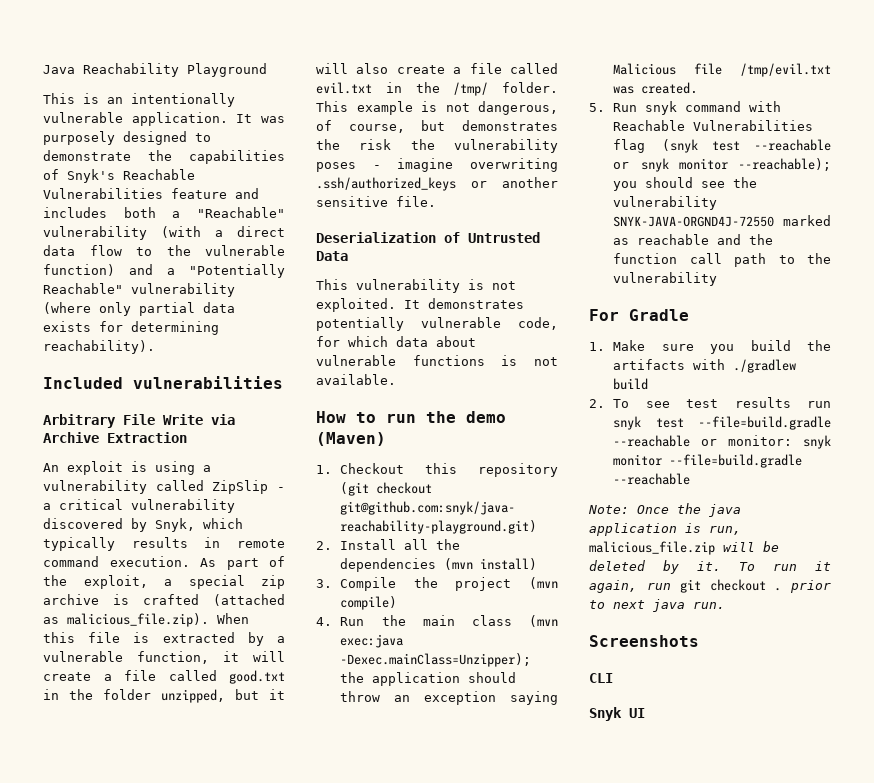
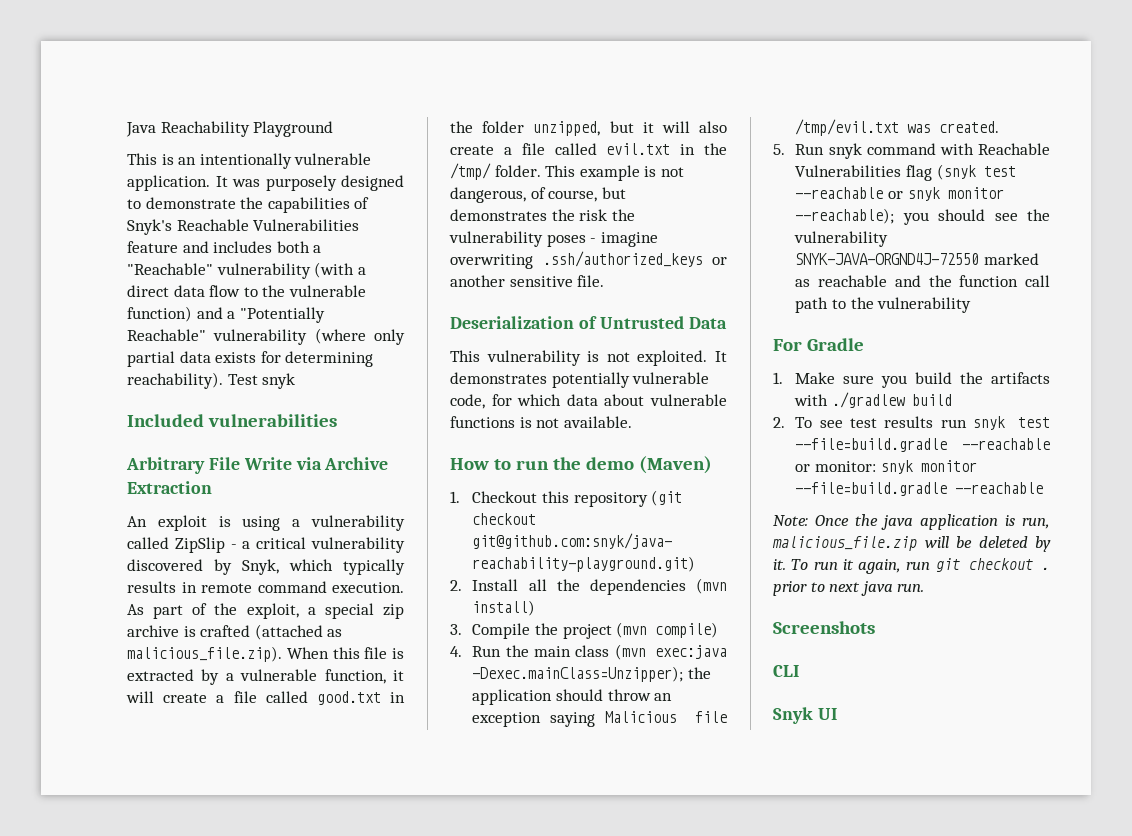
(155, 347) none -> [227,373,296,389] Test snyk

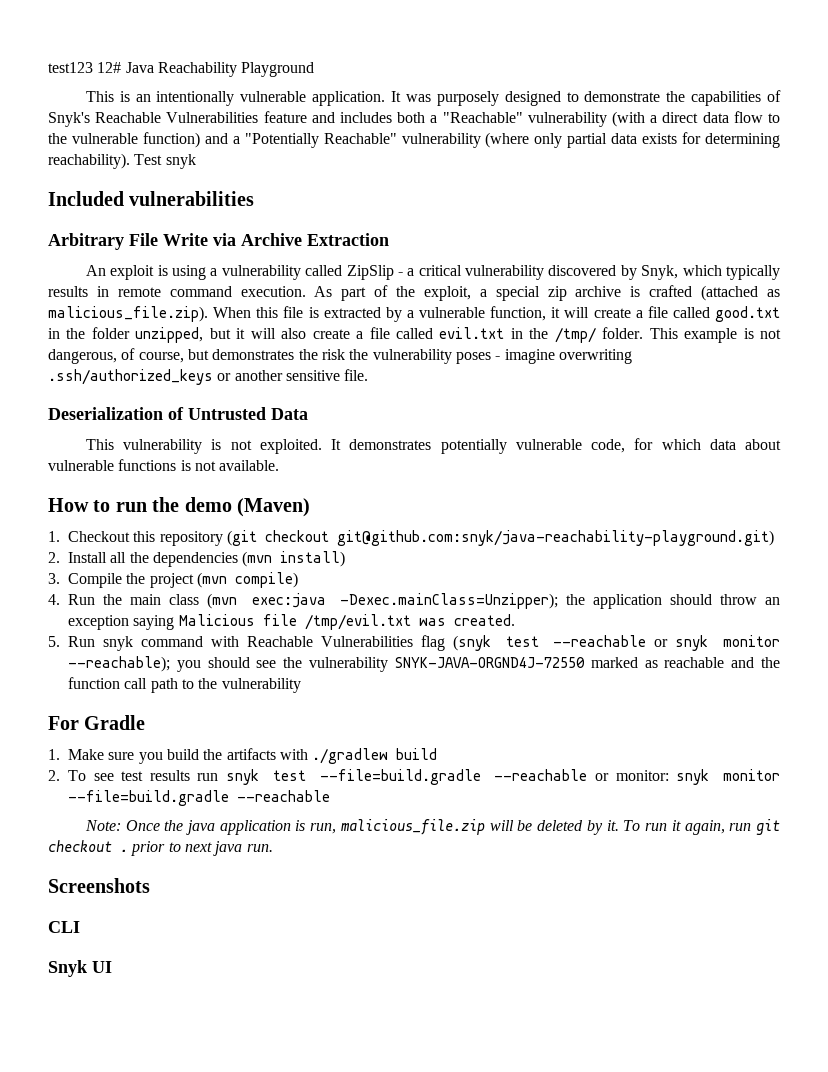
(126, 129) none -> [48,62,122,73] test123 12#

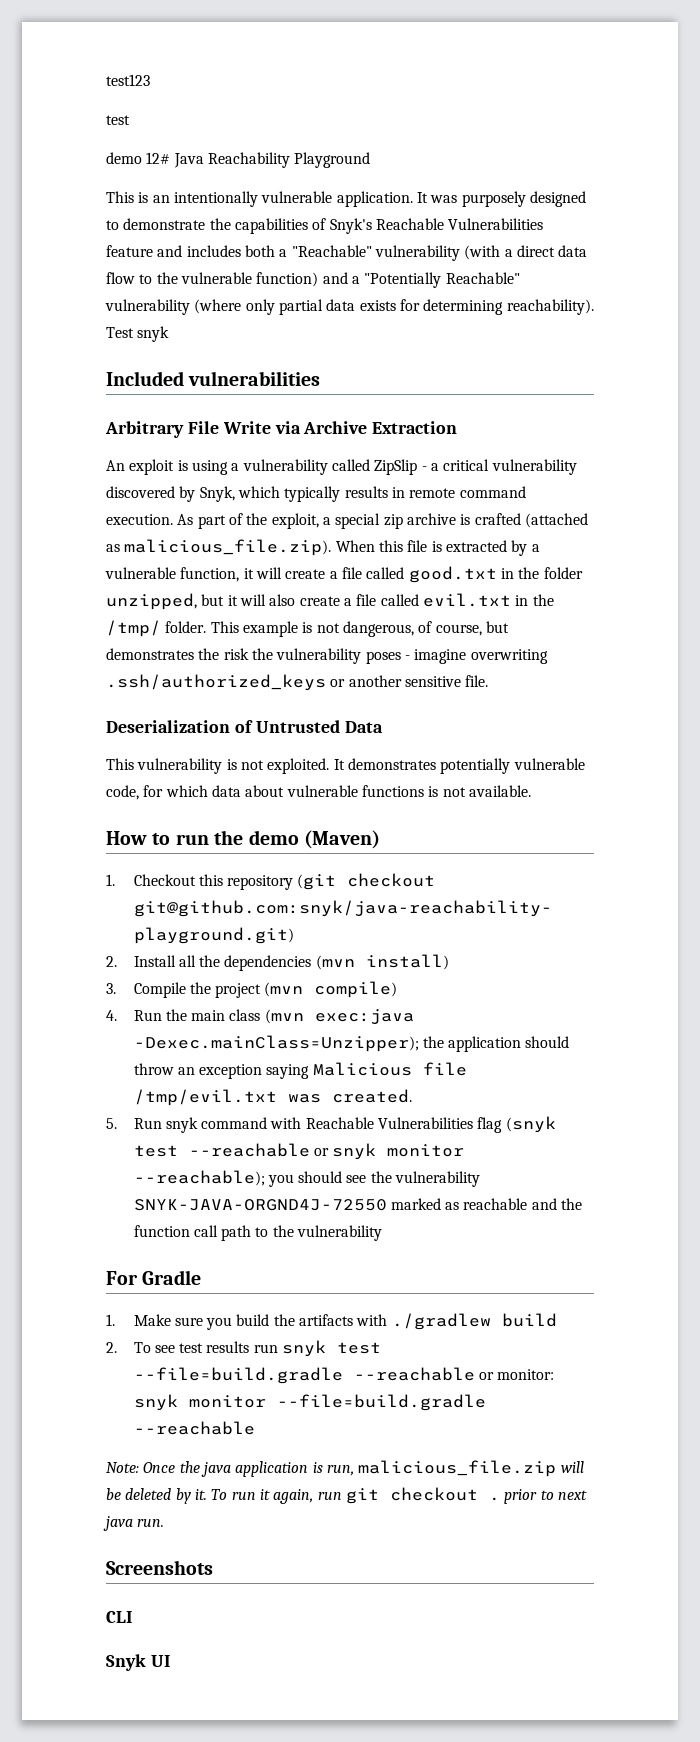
(93, 67) none -> [106,115,130,125] [106,152,142,164] // test // demo

